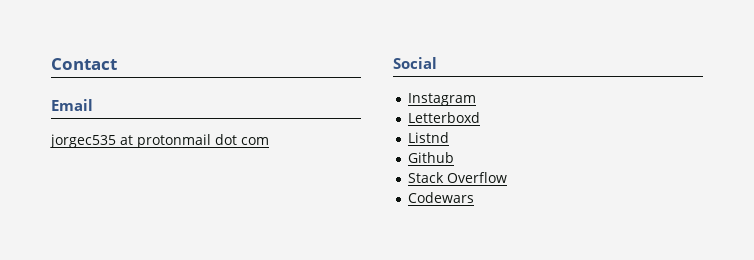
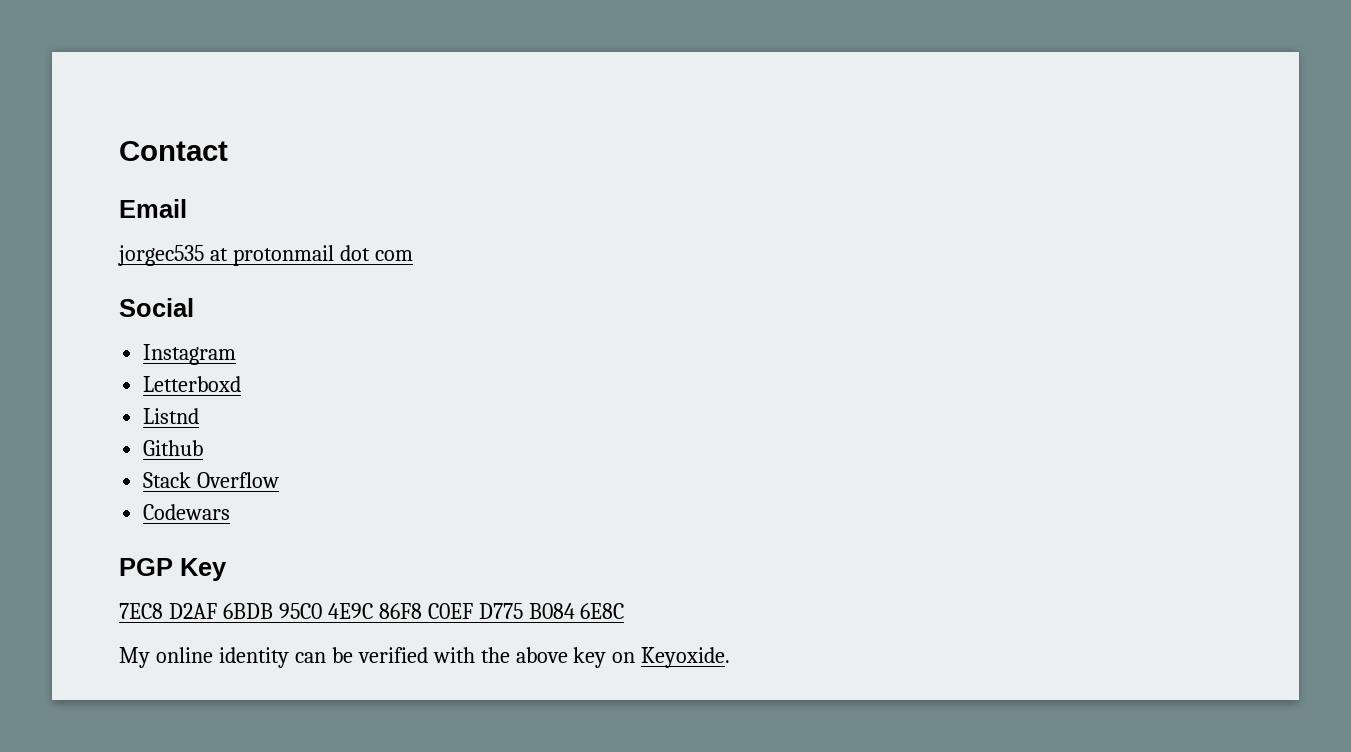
(474, 197) none -> [119,558,227,581] [119,603,625,619] [119,647,731,668] // PGP Key // 7EC8 D2AF 6BDB 95C0 4E9C 86F8 C0EF D775 B084 6E8C // My online identity can be verified with the above key on Keyoxide.

